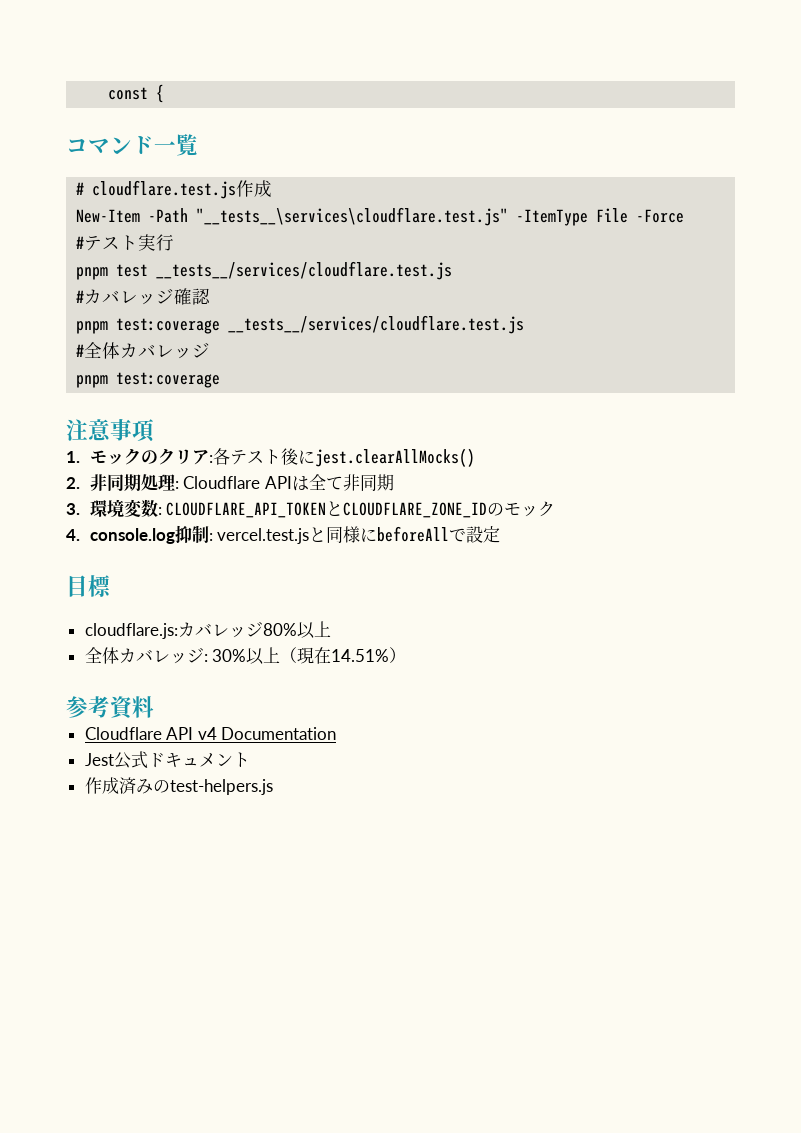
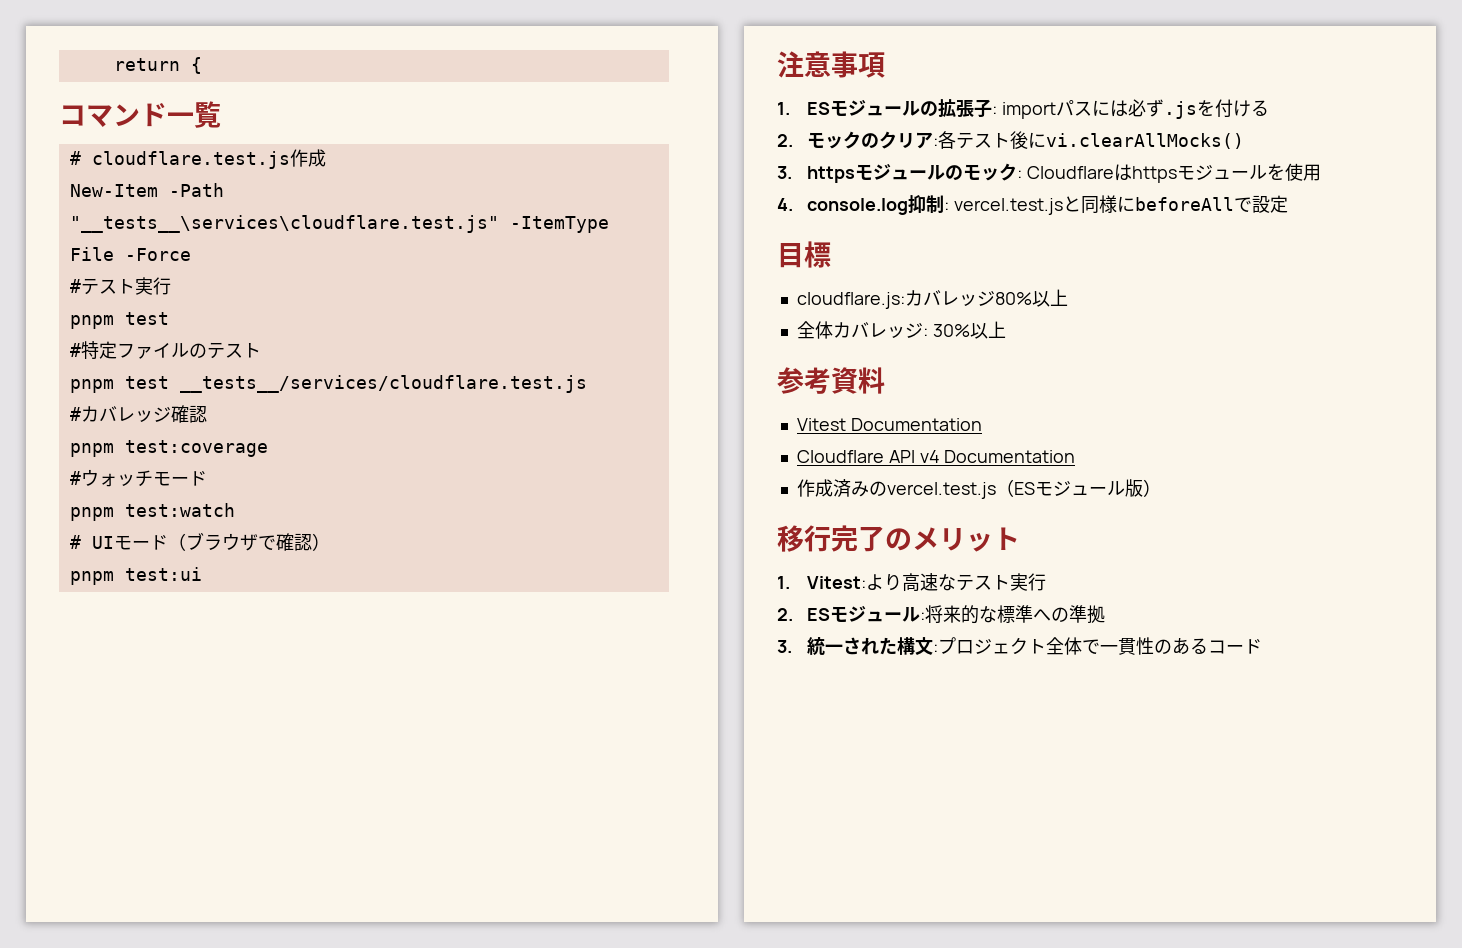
[108,87,149,100] const -> [113,58,180,71] return
(149, 270) none -> [69,341,261,359] [69,376,169,393] // #特定ファイルのテスト // pnpm test
[228,315,525,334] [76,342,211,359] [76,372,221,388] [66,419,155,442] [66,451,80,463] __tests__/services/cloudflare.test.js // #全体カバレッジ // pnpm test:coverage // 注意事項 // 1. -> [69,469,207,487] [69,503,235,521] [69,532,330,551] [69,567,202,585] [777,51,885,78] [777,99,1269,119] [777,134,793,147] // #ウォッチモード // pnpm test:watch // # UIモード（ブラウザで確認） // pnpm test:ui // 注意事項 // 1. ESモジュールの拡張子: importパスには必ず.jsを付ける // 2.
[314,448,475,467] [66,474,395,491] [66,499,556,518] jest.clearAllMocks() // 2.非同期処理: Cloudflare APIは全て非同期 // 3.環境変数: CLOUDFLARE_API_TOKENとCLOUDFLARE_ZONE_IDのモック -> [1045,133,1244,149] [777,163,1321,183] vi.clearAllMocks() // 3. httpsモジュールのモック: Cloudflareはhttpsモジュールを使用
[280,647,407,664] （現在14.51%） -> (1006, 329) none
(154, 707) none -> [796,418,982,431] // Vitest Documentation
[84,751,250,769] [84,777,273,795] Jest公式ドキュメント // 作成済みのtest-helpers.js -> [796,479,1161,499] [777,525,1020,552] [777,573,1046,592] [777,605,1105,624] [777,637,1262,656] 作成済みのvercel.test.js（ESモジュール版） // 移行完了のメリット // 1. Vitest:より高速なテスト実行 // 2. ESモジュール:将来的な標準への準拠 // 3.統一された構文:プロジェクト全体で一貫性のあるコード

